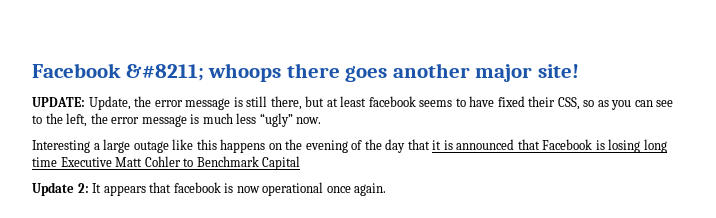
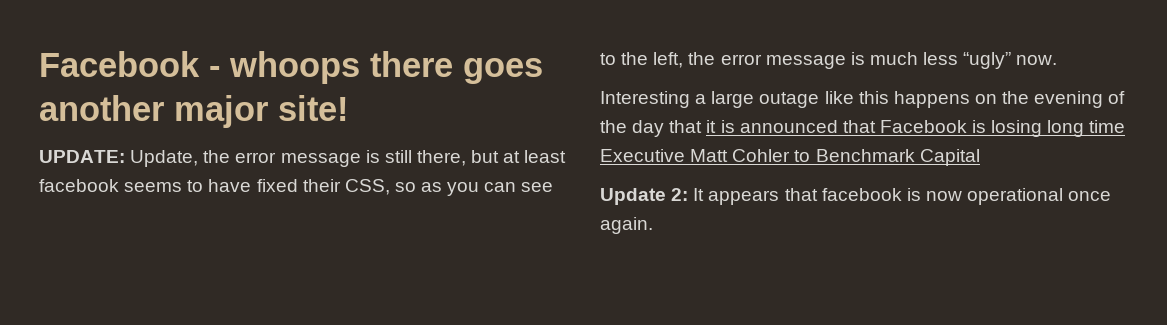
[32,63,204,81] Facebook &#8211; -> [39,51,220,77] Facebook -

